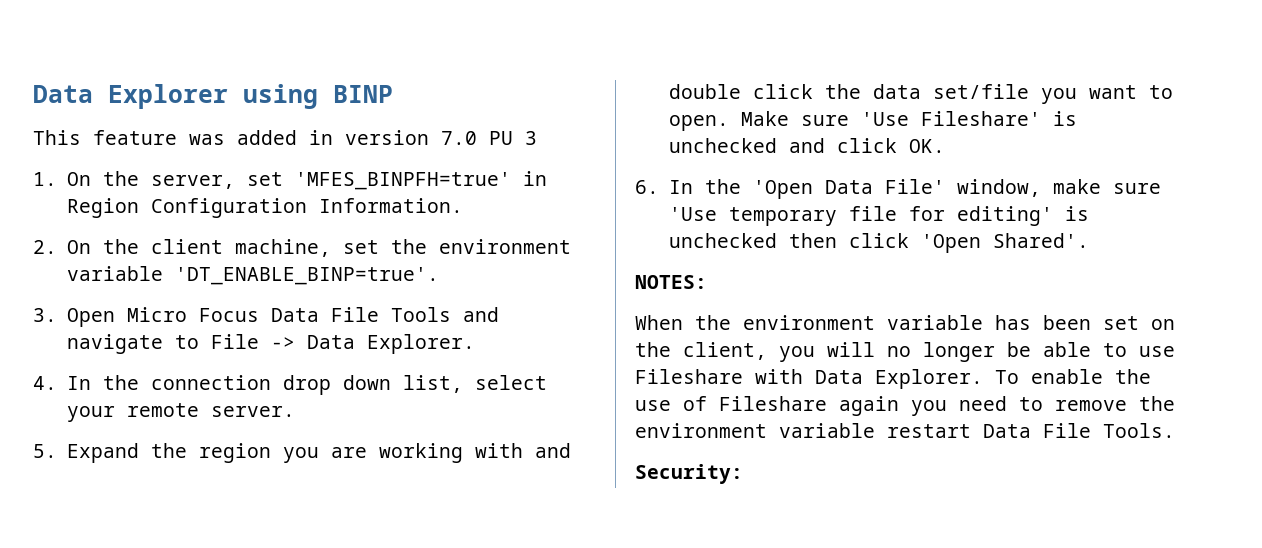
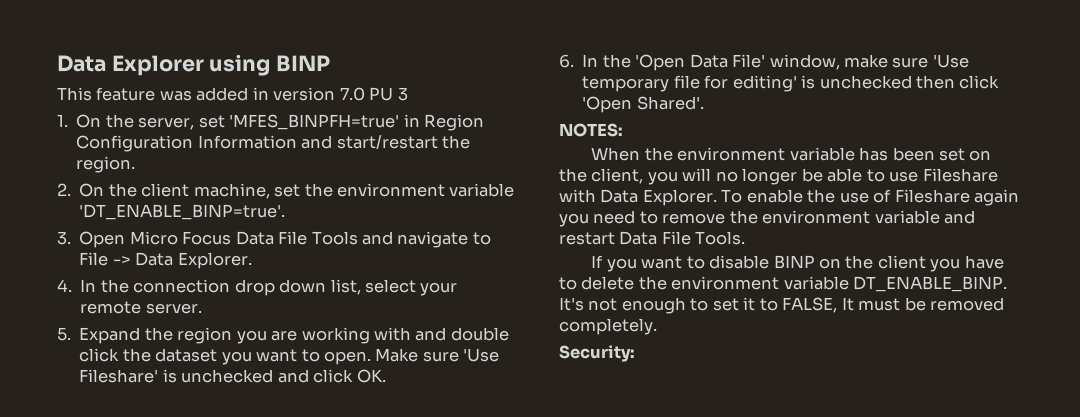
[318,198,463,213] Information. -> [197,135,471,149] [76,156,136,173] Information and start/restart the region.
[872,84,1029,99] data set/file -> [155,348,218,362] dataset
(875, 430) none -> [944,210,976,224] and
(1175, 430) none -> [591,255,1004,272] [559,276,1008,292] [559,297,1005,314] [559,318,657,335] // If you want to disable BINP on the client you have to delete the environment variable DT_ENABLE_BINP. It's not enough to set it to FALSE, It must be removed completely.

